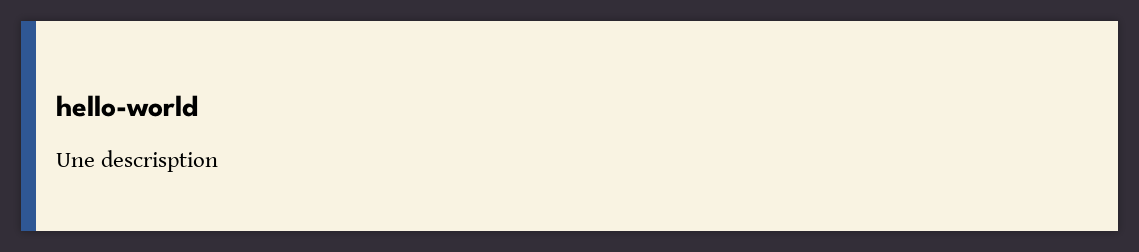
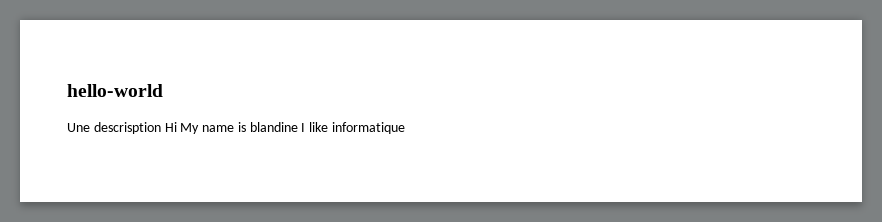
(219, 161) none -> [164,122,406,134] Hi My name is blandine I like informatique

